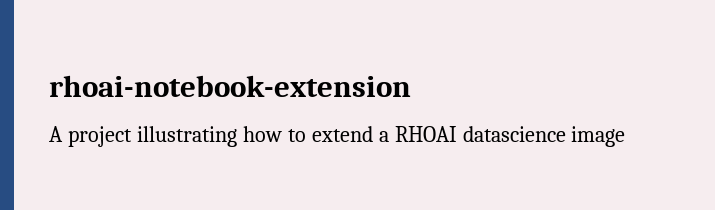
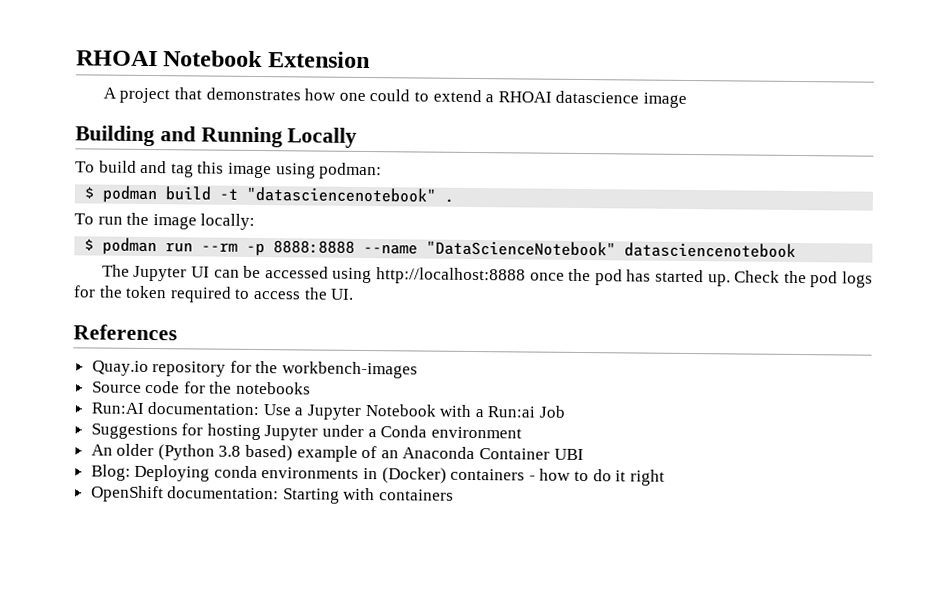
[49,75,411,97] rhoai-notebook-extension -> [76,50,370,69] RHOAI Notebook Extension
[136,126,282,147] illustrating how -> [174,87,411,102] that demonstrates how one could
(626, 136) none -> [75,125,358,148] [75,160,383,180] [84,185,455,204] [74,212,256,230] [84,237,797,258] [101,264,873,288] [73,285,355,303] [73,324,177,341] [91,360,419,379] [91,380,312,395] [90,401,566,420] [90,423,522,441] [90,443,584,462] [90,464,665,486] [90,485,455,504] // Building and Running Locally // To build and tag this image using podman: // $ podman build -t "datasciencenotebook" . // To run the image locally: // $ podman run --rm -p 8888:8888 --name "DataScienceNotebook" datasciencenotebook // The Jupyter UI can be accessed using http://localhost:8888 once the pod has started up. Check the pod logs for the token required to access the UI. // References // Quay.io repository for the workbench-images // Source code for the notebooks // Run:AI documentation: Use a Jupyter Notebook with a Run:ai Job // Suggestions for hosting Jupyter under a Conda environment // An older (Python 3.8 based) example of an Anaconda Container UBI // Blog: Deploying conda environments in (Docker) containers - how to do it right // OpenShift documentation: Starting with containers

